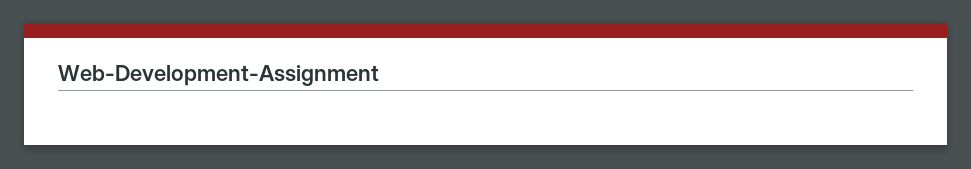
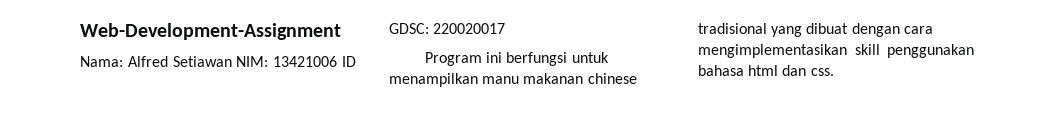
(379, 75) none -> [80,56,357,67] [389,23,506,34] [424,52,609,66] [389,73,637,87] [698,23,933,37] [698,44,974,58] [698,65,834,76] // Nama: Alfred Setiawan NIM: 13421006 ID GDSC: 220020017 // Program ini berfungsi untuk menampilkan manu makanan chinese tradisional yang dibuat dengan cara mengimplementasikan skill penggunakan bahasa html dan css.

